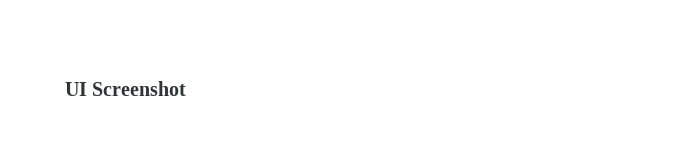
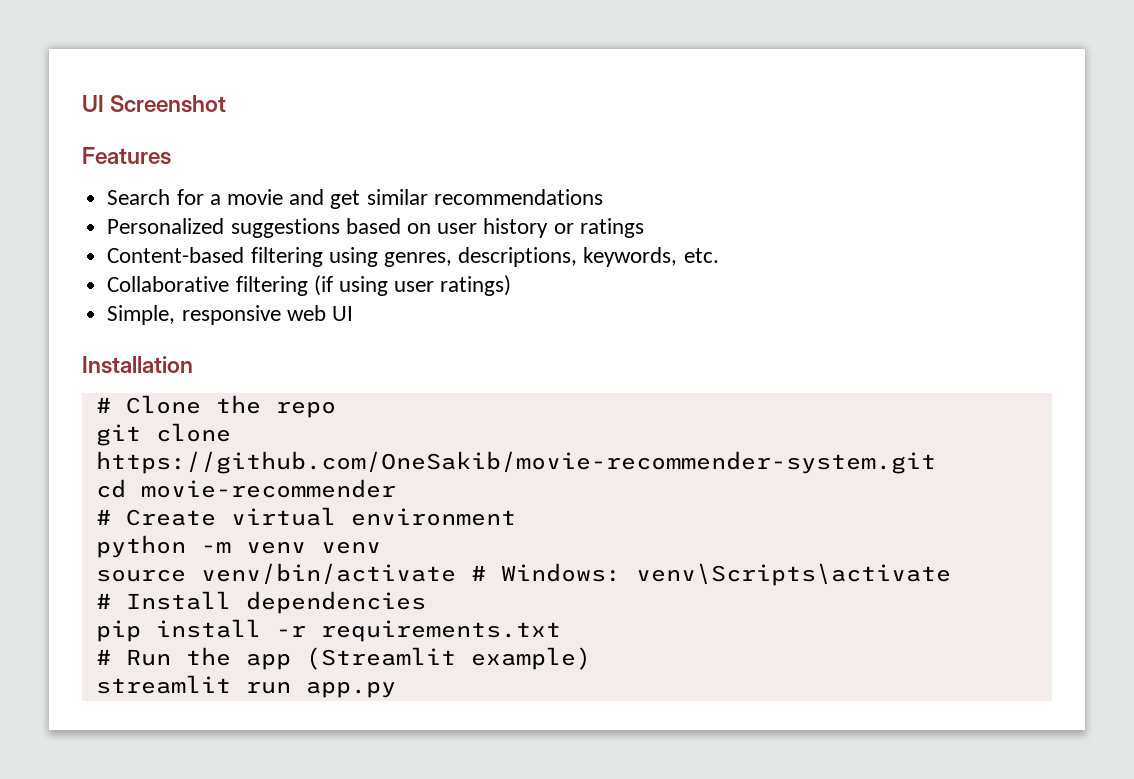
(187, 88) none -> [82,147,171,165] [107,189,603,209] [107,218,644,238] [107,247,719,267] [107,275,512,296] [107,305,353,325] [82,356,193,374] [95,395,336,418] [95,423,231,446] [95,451,936,474] [95,479,396,498] [95,507,516,526] [95,535,381,558] [95,563,951,586] [95,591,426,614] [95,619,561,642] [95,647,591,670] [95,675,396,698] // Features // Search for a movie and get similar recommendations // Personalized suggestions based on user history or ratings // Content-based filtering using genres, descriptions, keywords, etc. // Collaborative filtering (if using user ratings) // Simple, responsive web UI // Installation // # Clone the repo // git clone https://github.com/OneSakib/movie-recommender-system.git // cd movie-recommender // # Create virtual environment // python -m venv venv // source venv/bin/activate # Windows: venv\Scripts\activate // # Install dependencies // pip install -r requirements.txt // # Run the app (Streamlit example) // streamlit run app.py

